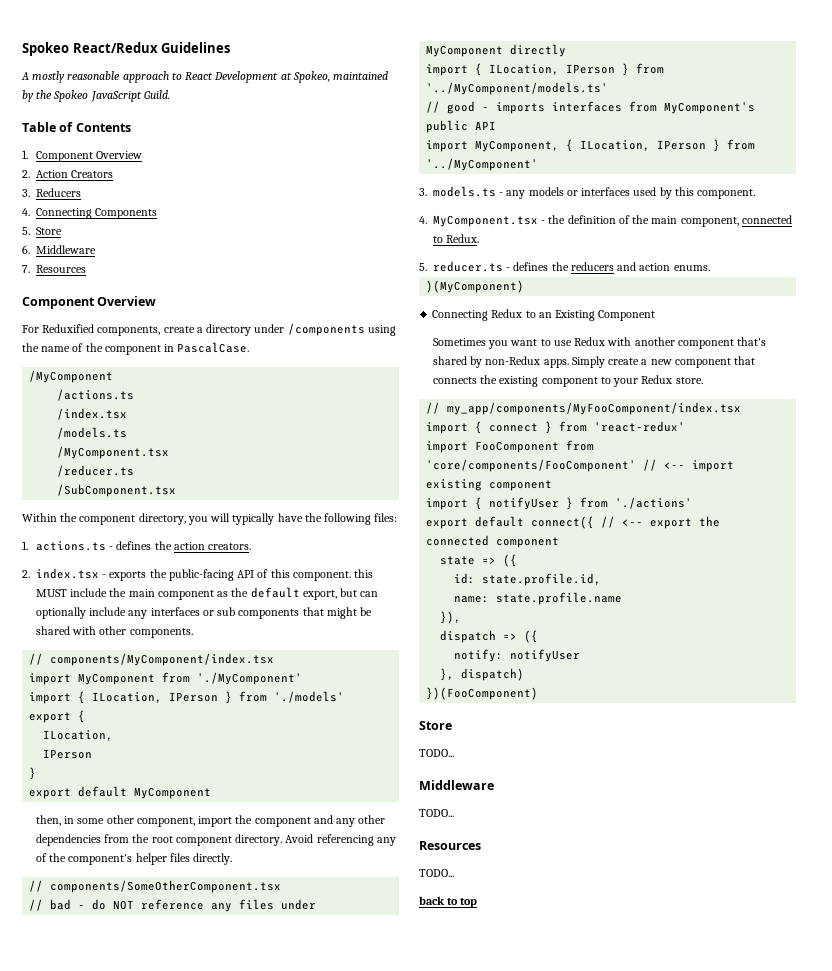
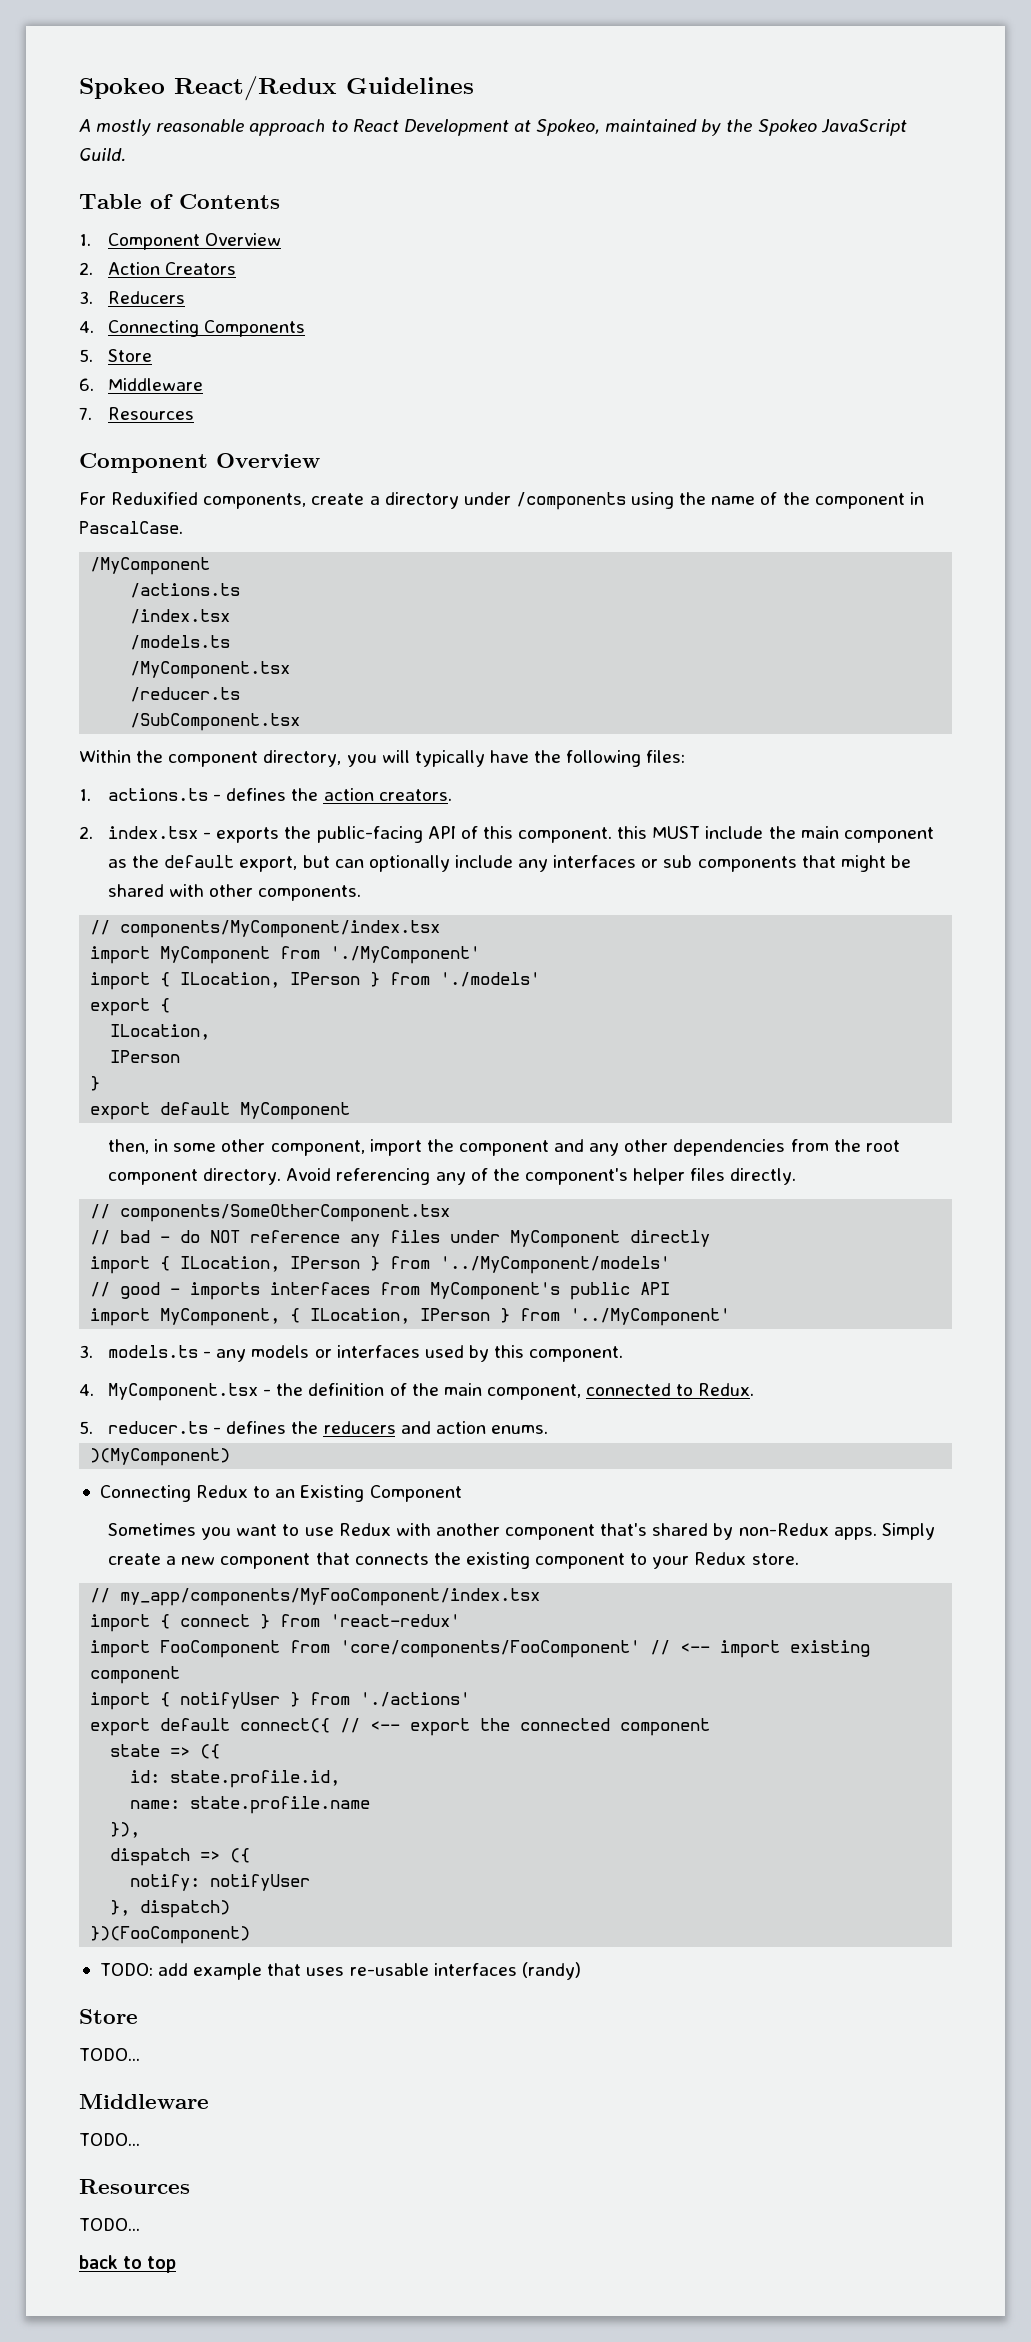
[426,82,609,95] '../MyComponent/models.ts' -> [440,1256,671,1274] '../MyComponent/models'
(539, 693) none -> [99,1962,581,1980] // TODO: add example that uses re-usable interfaces (randy)

